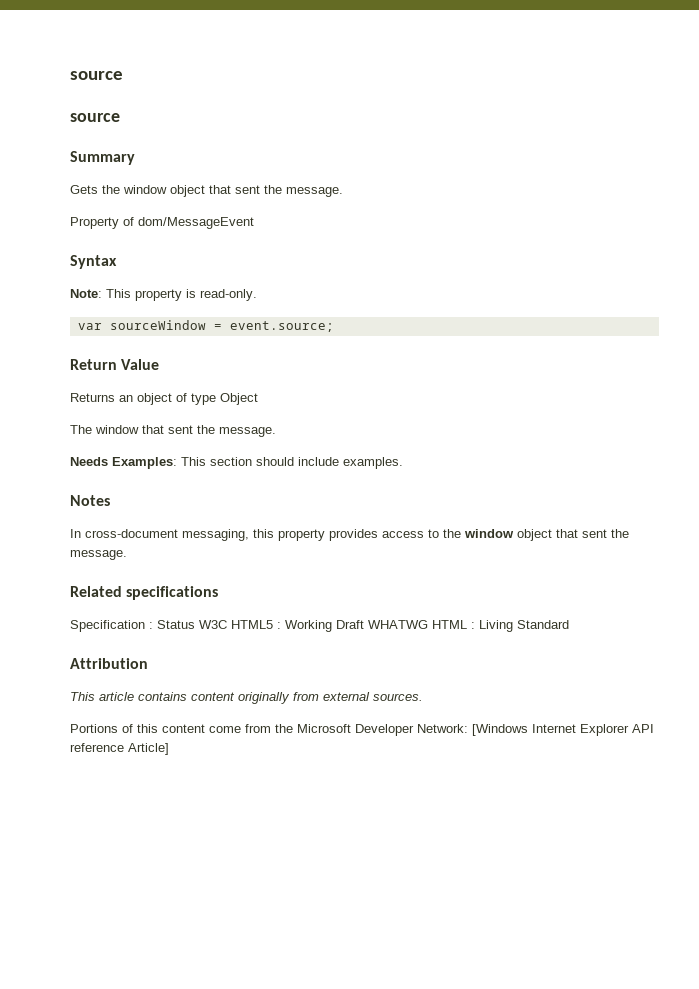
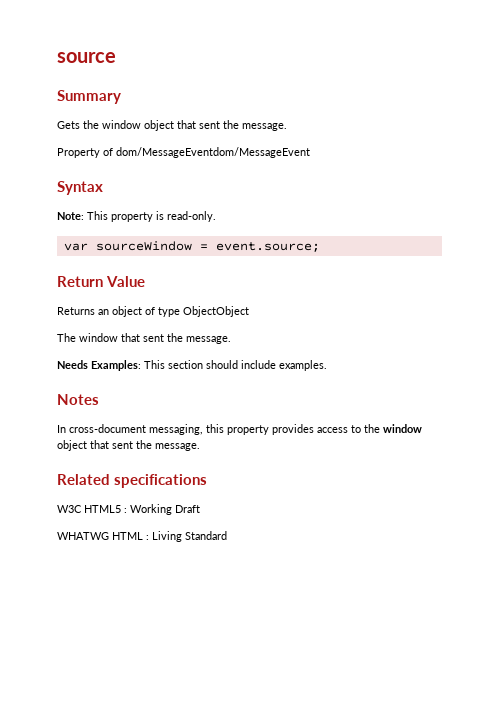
[70,71,123,80] [70,113,120,122] source // source -> [57,52,116,63] source
[138,217,254,229] dom/MessageEvent -> [116,147,310,158] dom/MessageEventdom/MessageEvent
[220,393,258,405] Object -> [183,306,249,317] ObjectObject
[70,620,195,632] Specification : Status -> (208, 481) none
(364, 624) none -> (200, 509) //
[70,658,148,669] [70,692,423,704] [70,724,654,736] [70,743,169,755] // Attribution // This article contains content originally from external sources. // Portions of this content come from the Microsoft Developer Network: [Windows Internet Explorer API reference Article] -> (227, 535) none

